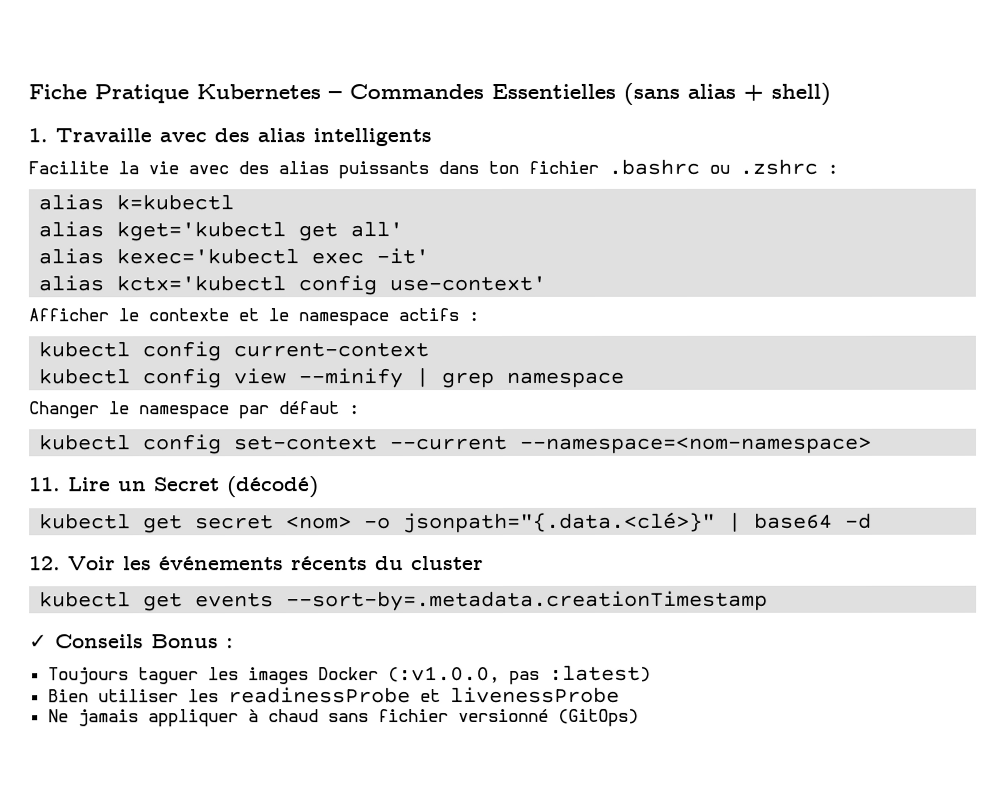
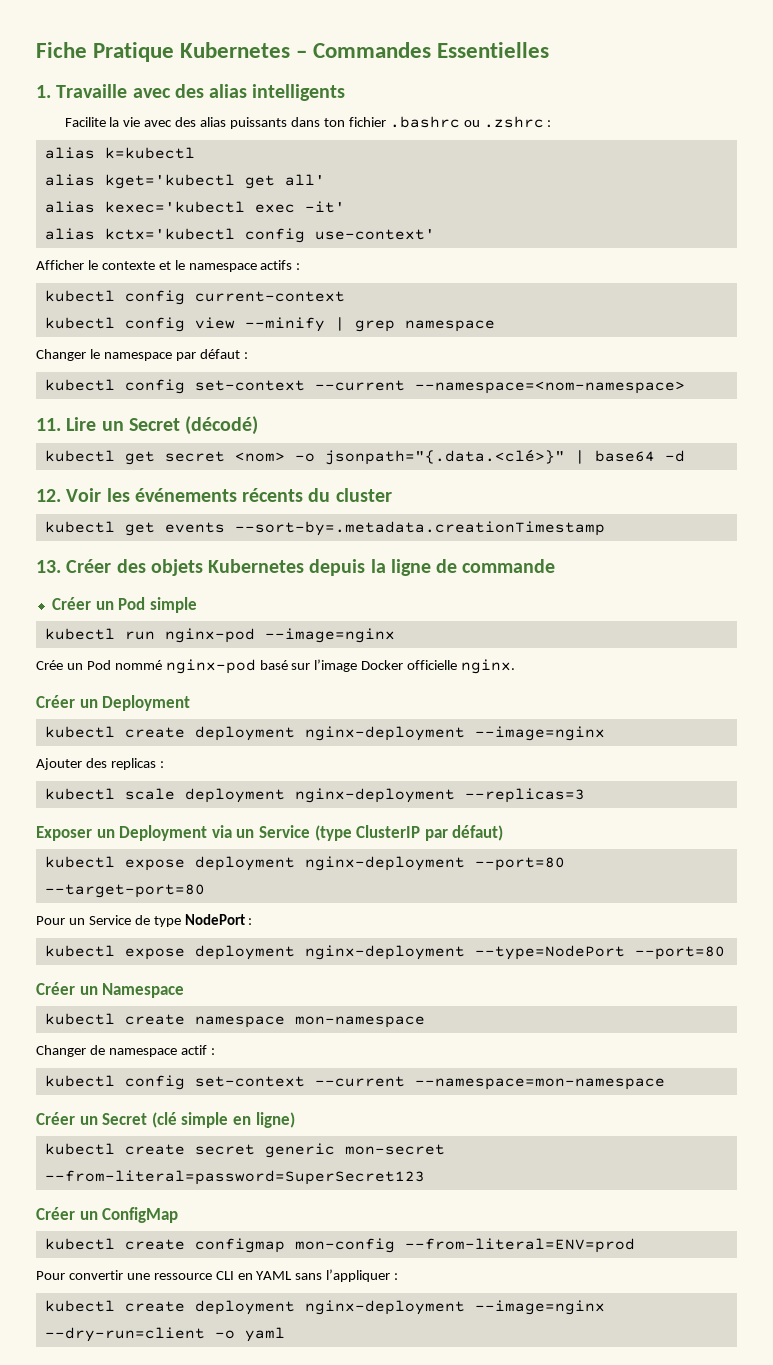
[623,82,831,106] (sans alias + shell) -> (550, 50) none
[29,634,234,649] [47,664,651,685] [47,686,620,704] [47,708,639,728] ✓ Conseils Bonus : // Toujours taguer les images Docker (:v1.0.0, pas :latest) // Bien utiliser les readinessProbe et livenessProbe // Ne jamais appliquer à chaud sans fichier versionné (GitOps) -> [36,559,556,576] [51,597,197,613] [44,628,395,643] [36,659,516,674] [36,695,191,711] [44,726,605,741] [36,758,164,770] [44,788,585,803] [36,825,504,841] [44,856,565,871] [44,884,205,898] [36,914,253,927] [44,945,725,960] [36,982,185,998] [44,1013,425,1028] [36,1045,215,1057] [44,1075,665,1090] [36,1112,295,1128] [44,1143,445,1158] [44,1170,425,1185] [36,1207,179,1223] [44,1238,635,1253] [36,1269,399,1282] [44,1300,605,1315] [44,1327,285,1342] 13. Créer des objets Kubernetes depuis la ligne de commande // Créer un Pod simple // kubectl run nginx-pod --image=nginx // Crée un Pod nommé nginx-pod basé sur l’image Docker officielle nginx. // Créer un Deployment // kubectl create deployment nginx-deployment --image=nginx // Ajouter des replicas : // kubectl scale deployment nginx-deployment --replicas=3 // Exposer un Deployment via un Service (type ClusterIP par défaut) // kubectl expose deployment nginx-deployment --port=80 --target-port=80 // Pour un Service de type NodePort : // kubectl expose deployment nginx-deployment --type=NodePort --port=80 // Créer un Namespace // kubectl create namespace mon-namespace // Changer de namespace actif : // kubectl config set-context --current --namespace=mon-namespace // Créer un Secret (clé simple en ligne) // kubectl create secret generic mon-secret --from-literal=password=SuperSecret123 // Créer un ConfigMap // kubectl create configmap mon-config --from-literal=ENV=prod // Pour convertir une ressource CLI en YAML sans l’appliquer : // kubectl create deployment nginx-deployment --image=nginx --dry-run=client -o yaml

